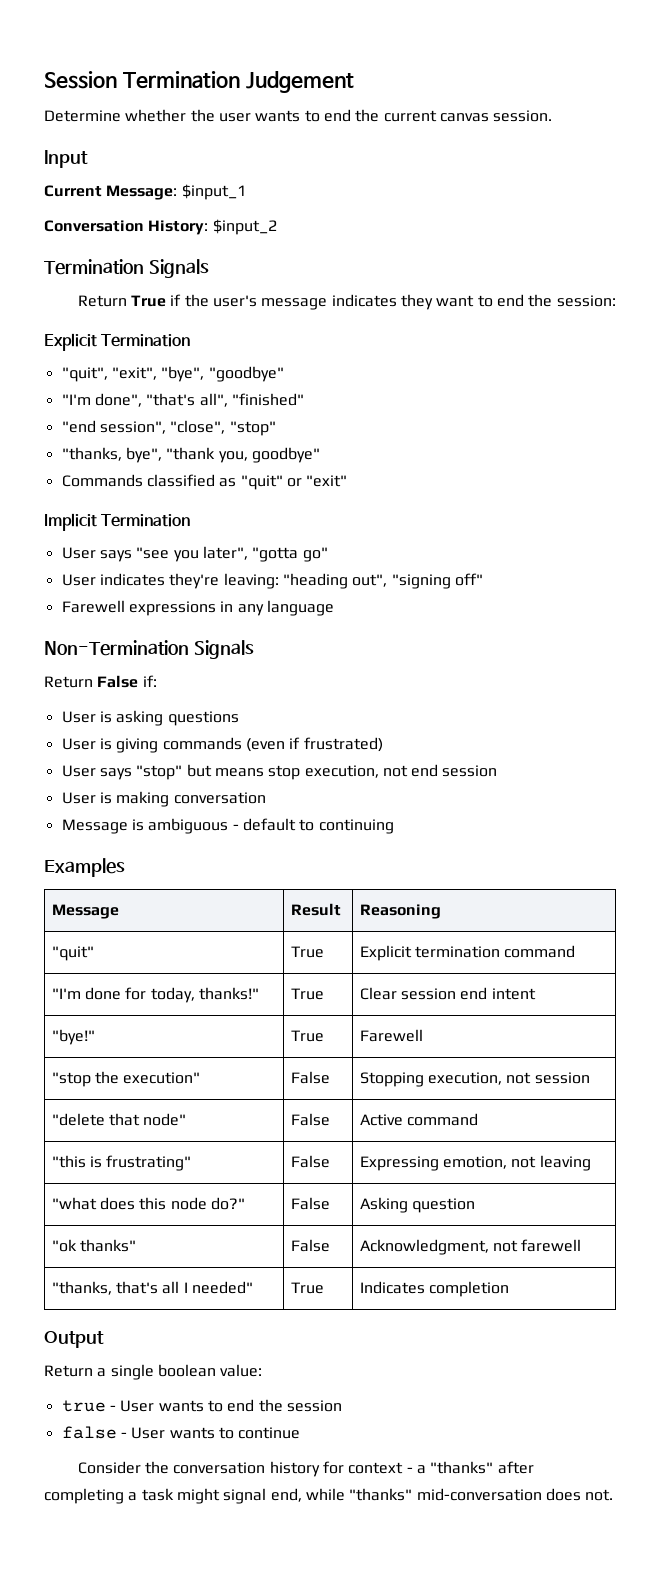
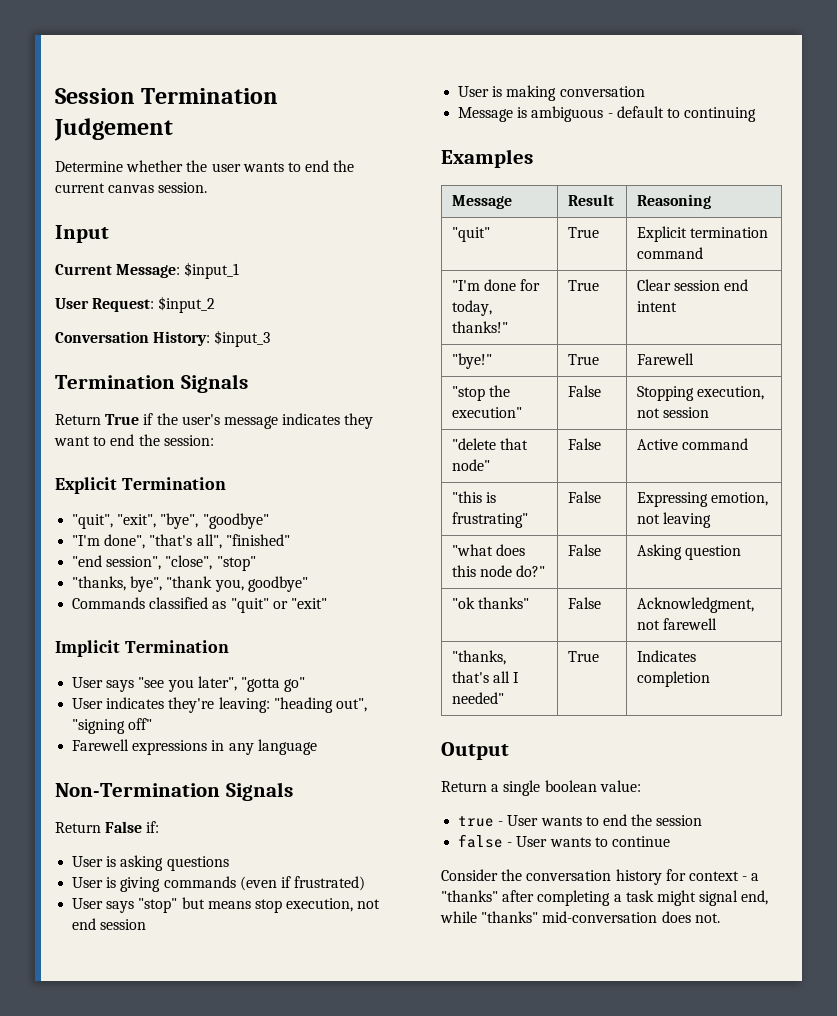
(246, 192) none -> [55,296,216,313] // User Request: $input_2
[212,219,277,235] $input_2 -> [214,330,271,347] $input_3

